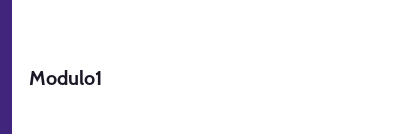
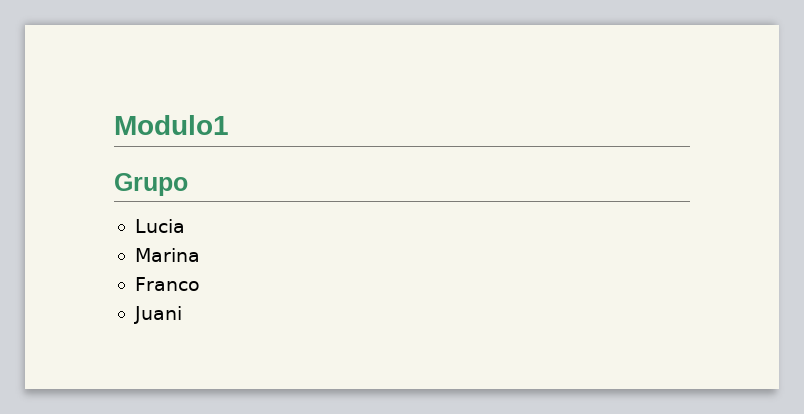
(102, 77) none -> [114,173,188,196] [134,219,185,233] [134,248,200,262] [134,277,200,291] [133,306,182,324] // Grupo // Lucia // Marina // Franco // Juani

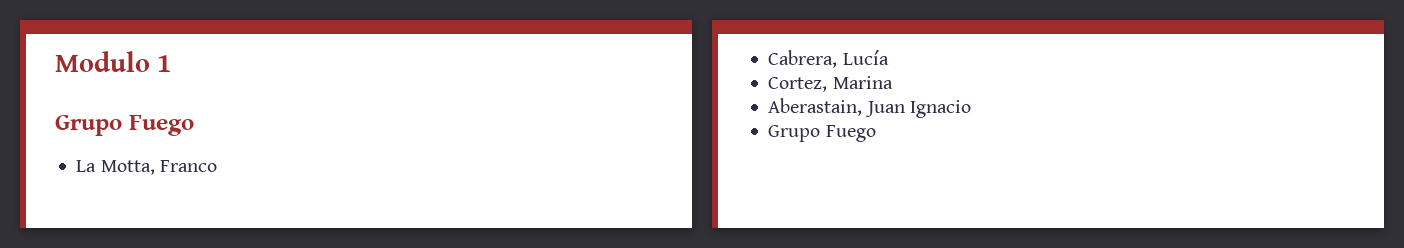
[114,115,229,135] [114,173,188,196] [134,219,185,233] [134,248,200,262] [134,277,200,291] [133,306,182,324] Modulo1 // Grupo // Lucia // Marina // Franco // Juani -> [55,51,173,72] [55,115,194,136] [76,160,217,175] [768,50,889,68] [768,76,893,92] [768,98,971,118] [768,125,876,142] Modulo 1 // Grupo Fuego // La Motta, Franco // Cabrera, Lucía // Cortez, Marina // Aberastain, Juan Ignacio // Grupo Fuego

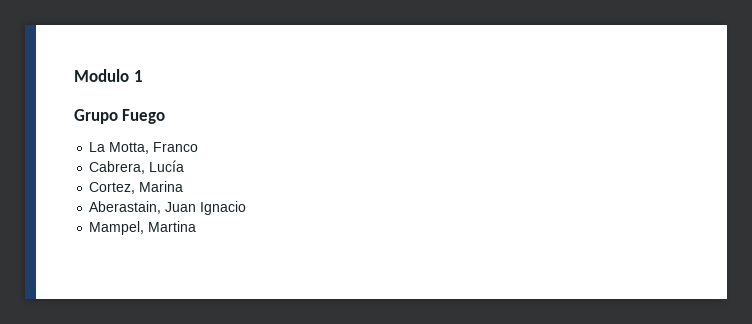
[768,125,876,142] Grupo Fuego -> [89,221,197,235] Mampel, Martina

